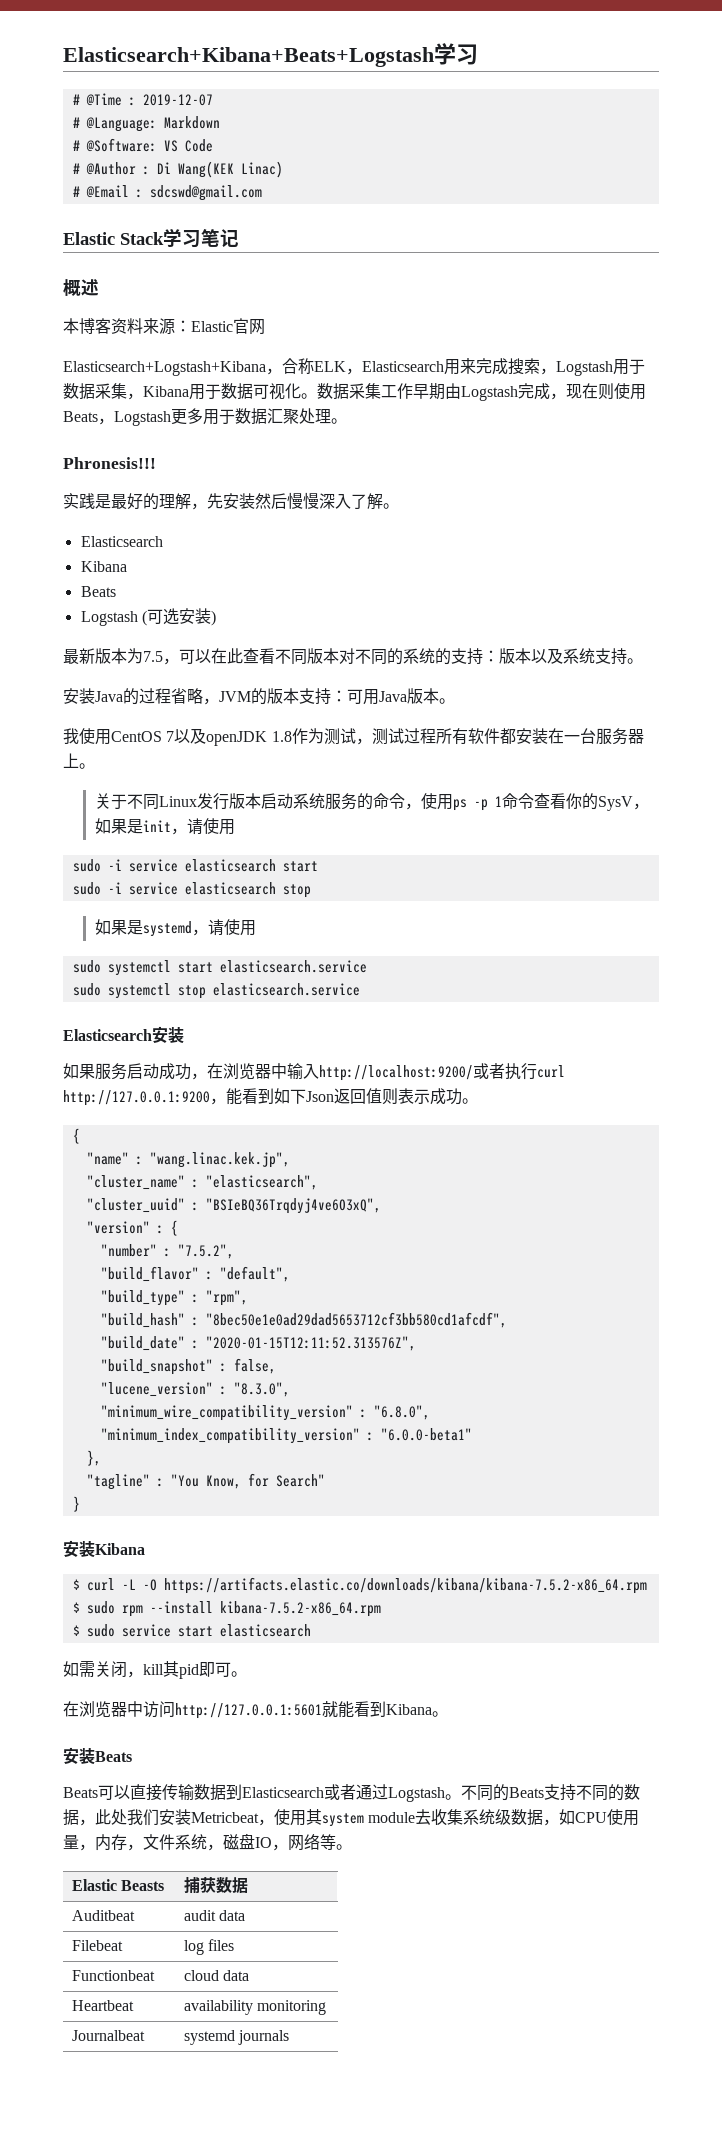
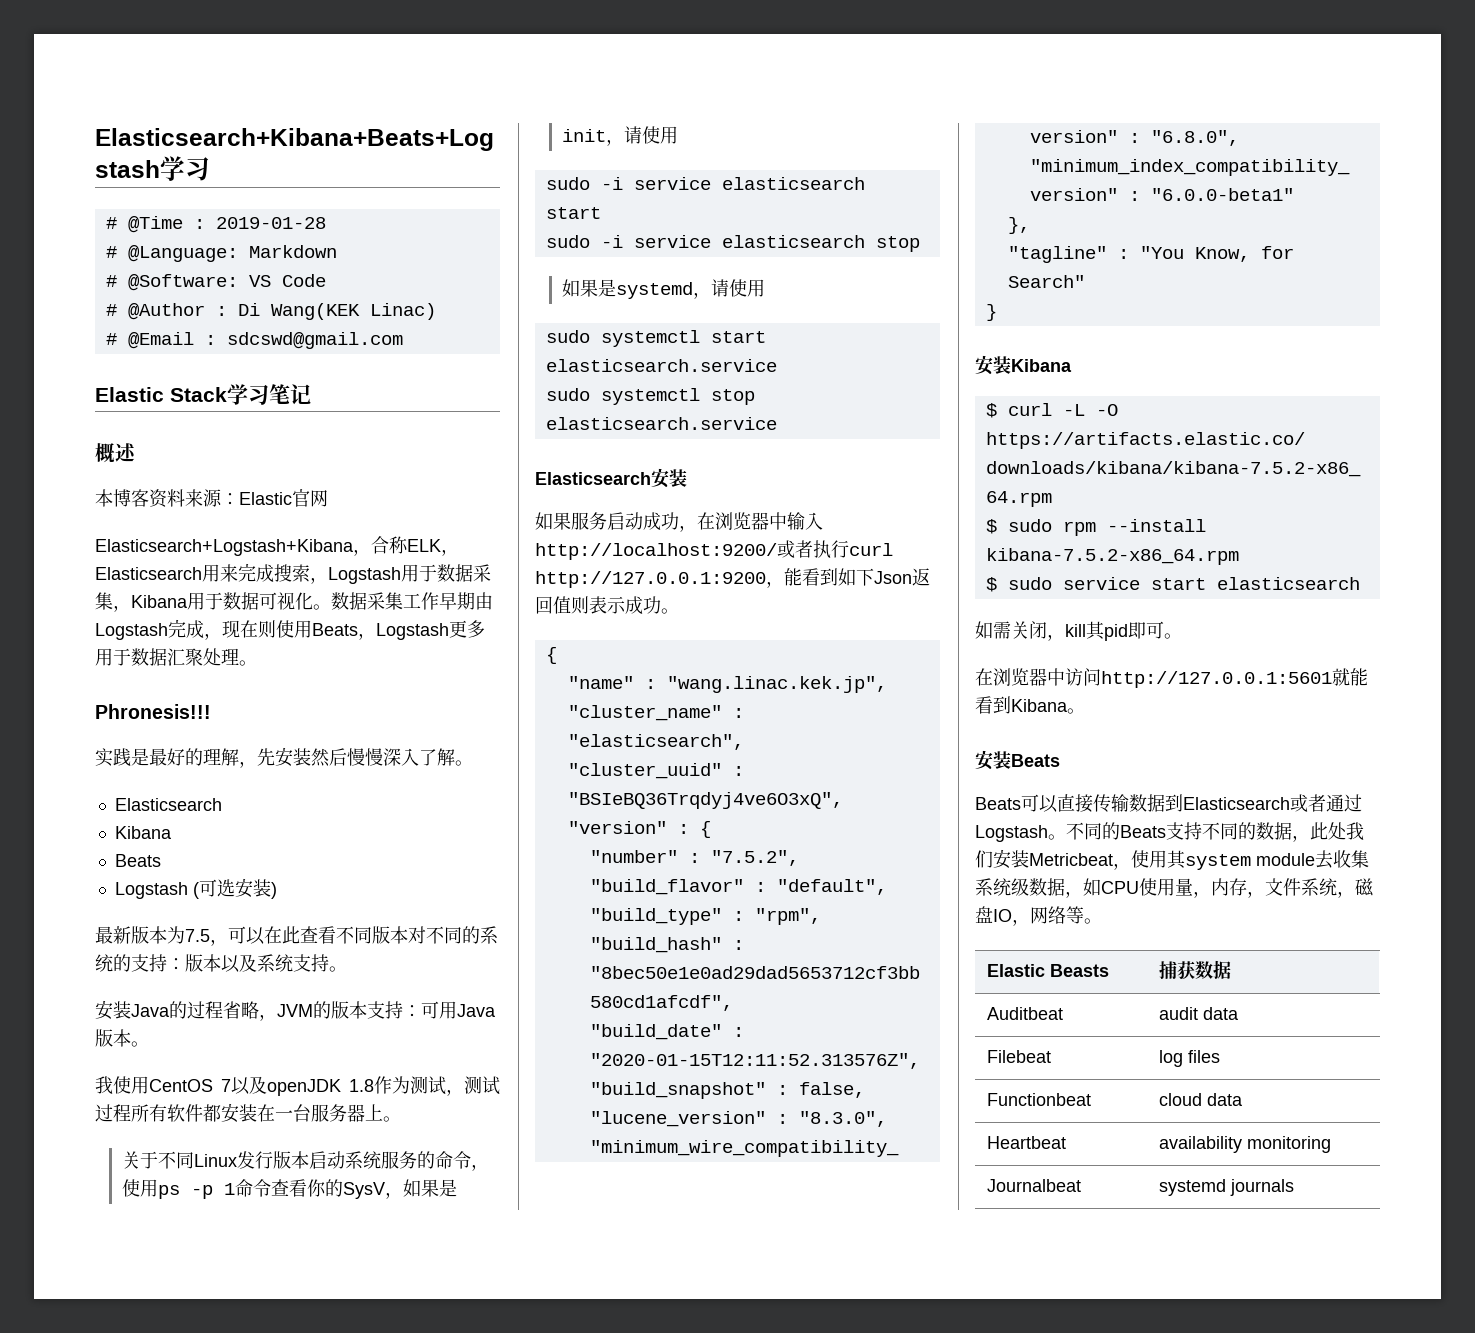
[142,94,213,106] 2019-12-07 -> [215,217,326,229] 2019-01-28

